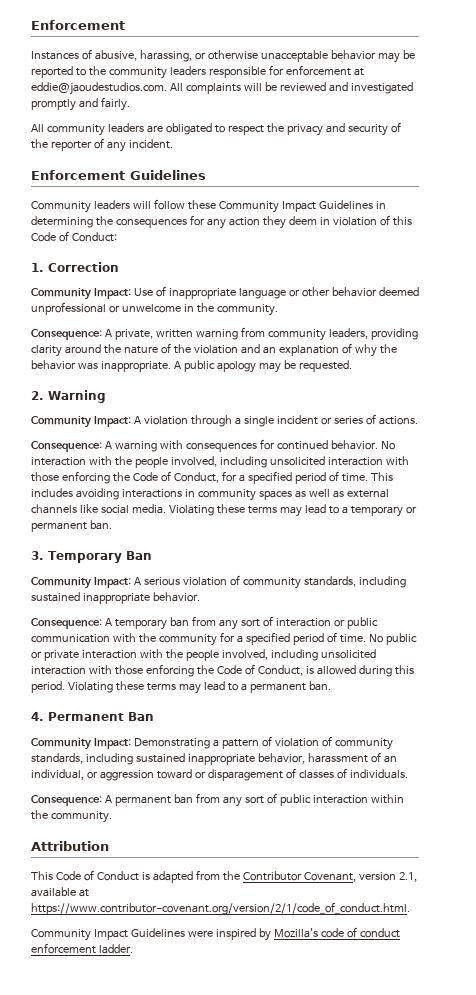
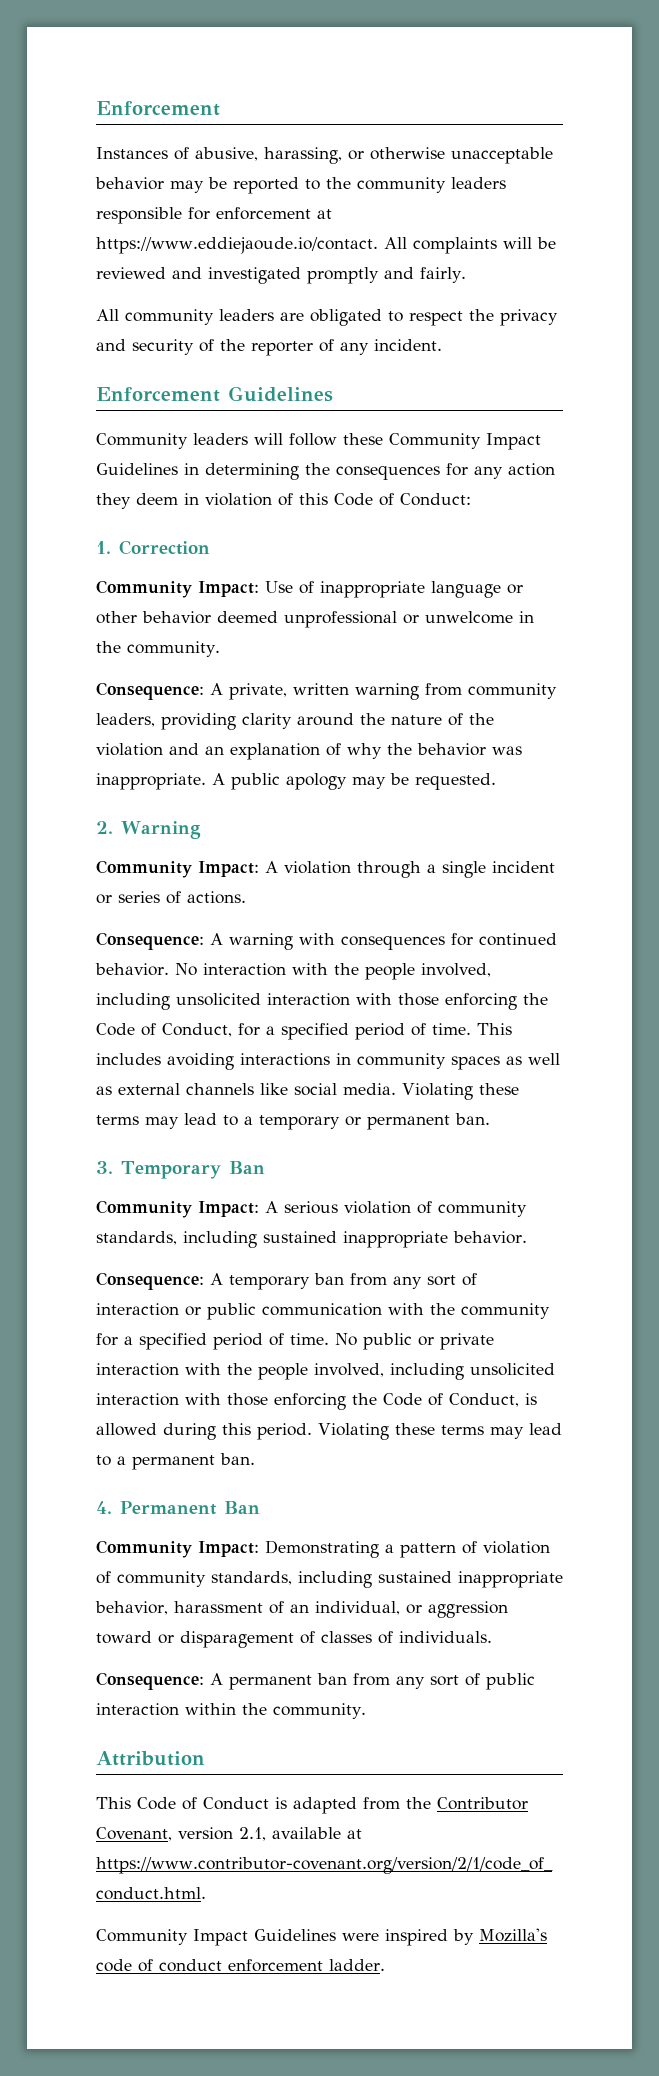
[31,82,167,95] eddie@jaoudestudios.com. -> [96,237,378,254] https://www.eddiejaoude.io/contact.

